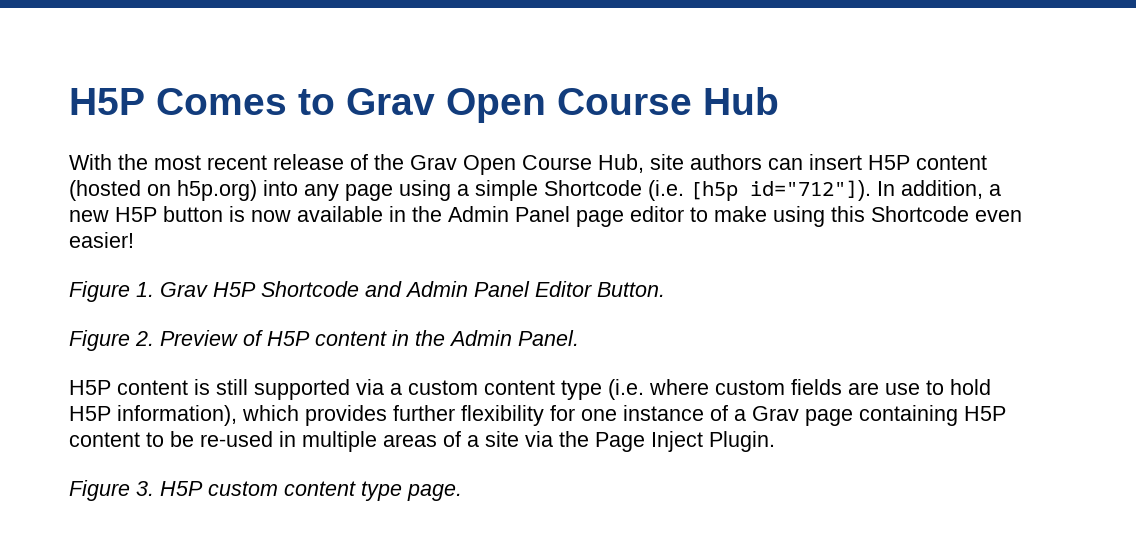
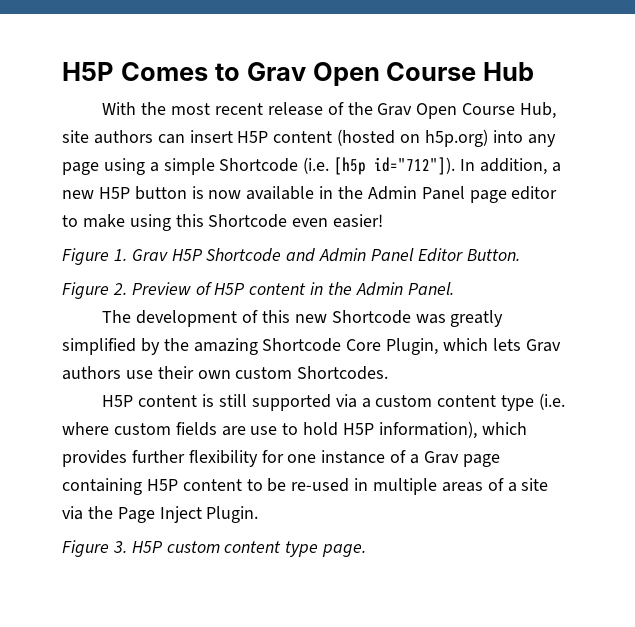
(579, 338) none -> [102,310,504,327] [62,338,561,355] [62,366,389,380] // The development of this new Shortcode was greatly simplified by the amazing Shortcode Core Plugin, which lets Grav authors use their own custom Shortcodes.

